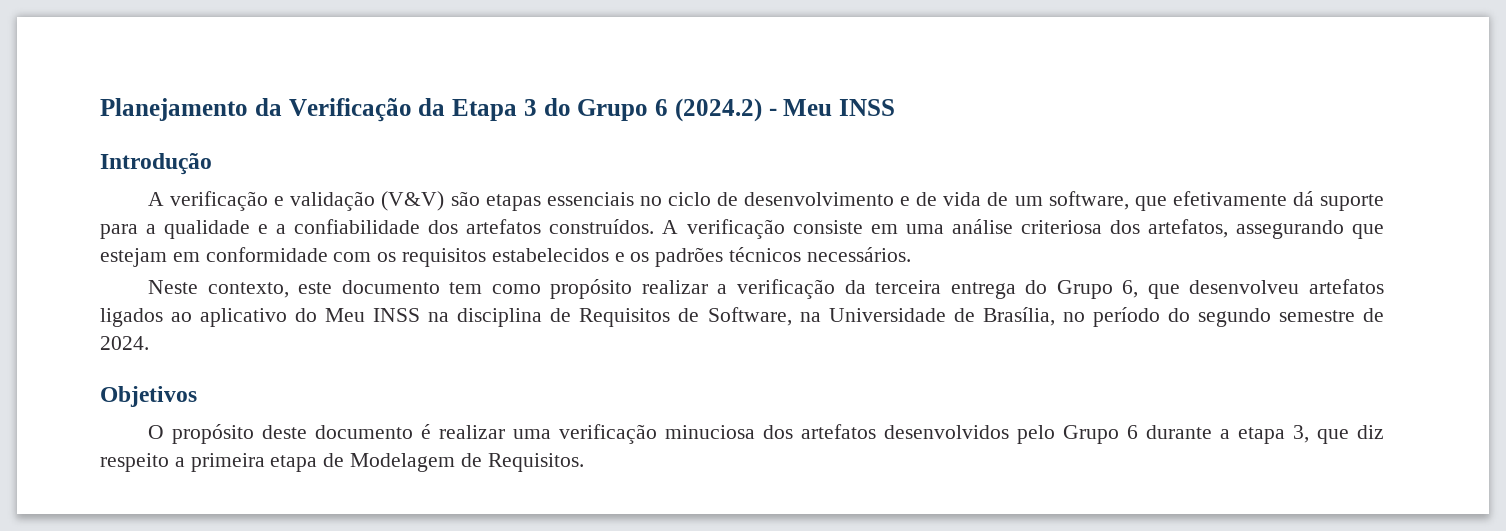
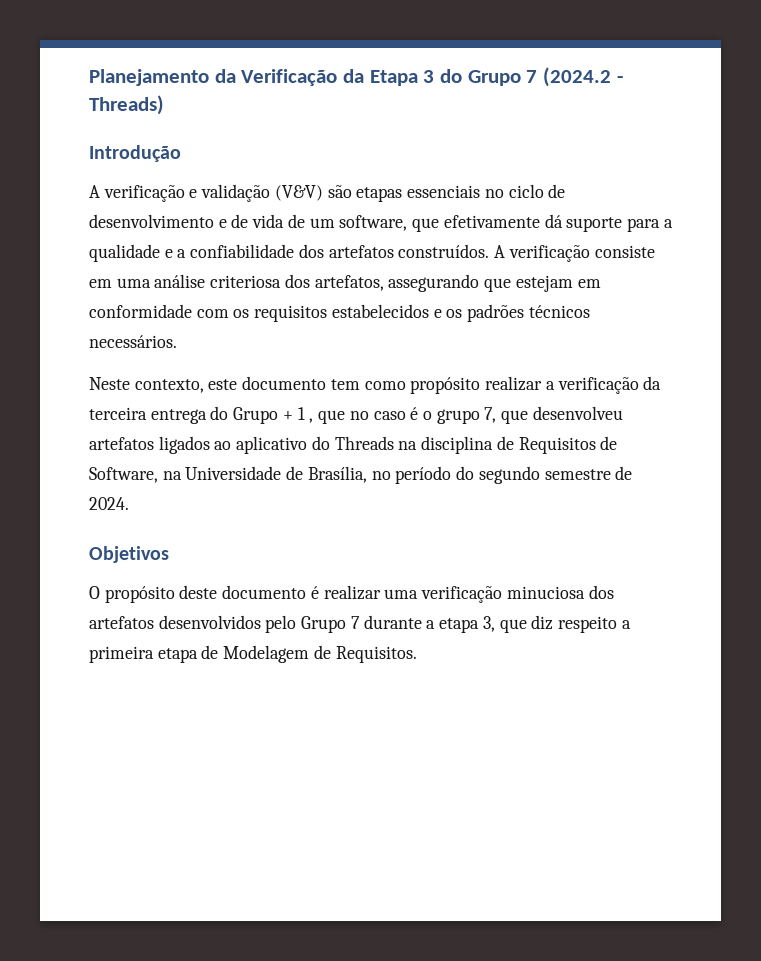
[655,98,895,122] 6 (2024.2) - Meu INSS -> [526,67,623,87] [89,95,164,115] 7 (2024.2 - Threads)
[1122,280,1139,298] 6, -> [282,407,497,424] + 1 , que no caso é o grupo 7,
[325,308,421,322] Meu INSS -> [334,436,394,450] Threads
[1127,425,1139,439] 6 -> [350,616,360,629] 7

